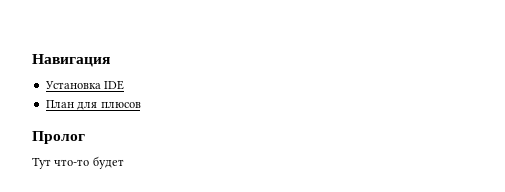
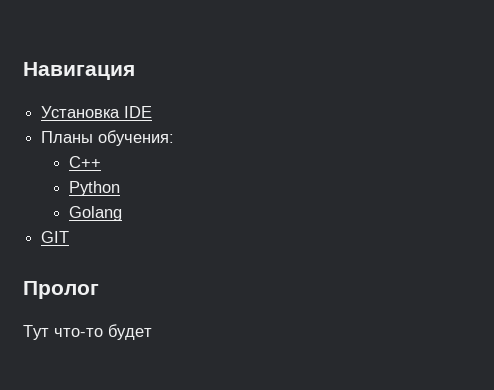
[45,100,141,110] План для плюсов -> [41,130,175,146] [68,156,101,168] [68,181,120,196] [68,206,122,221] [41,231,70,243] Планы обучения: // C++ // Python // Golang // GIT

